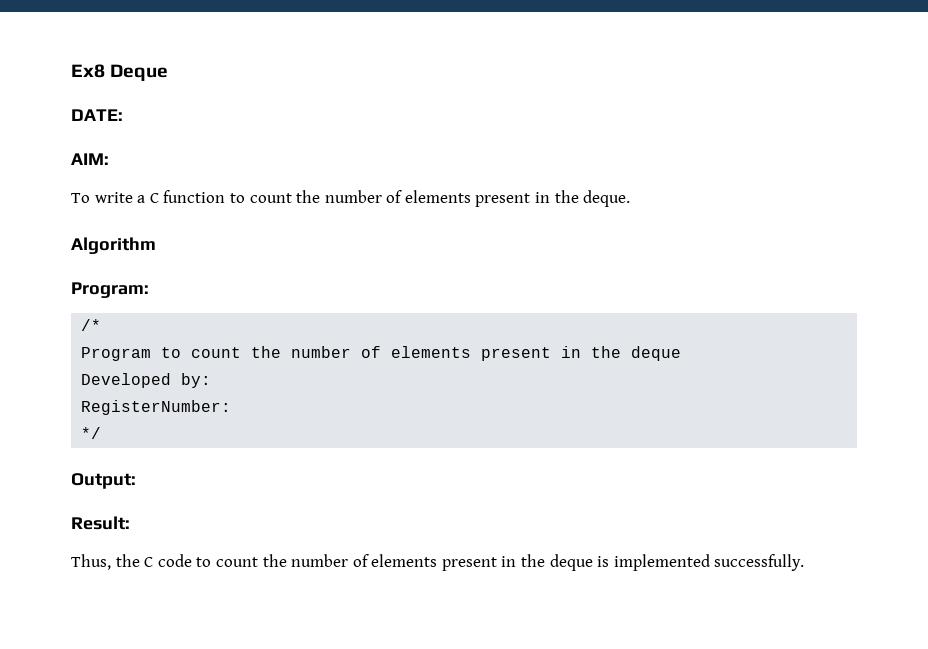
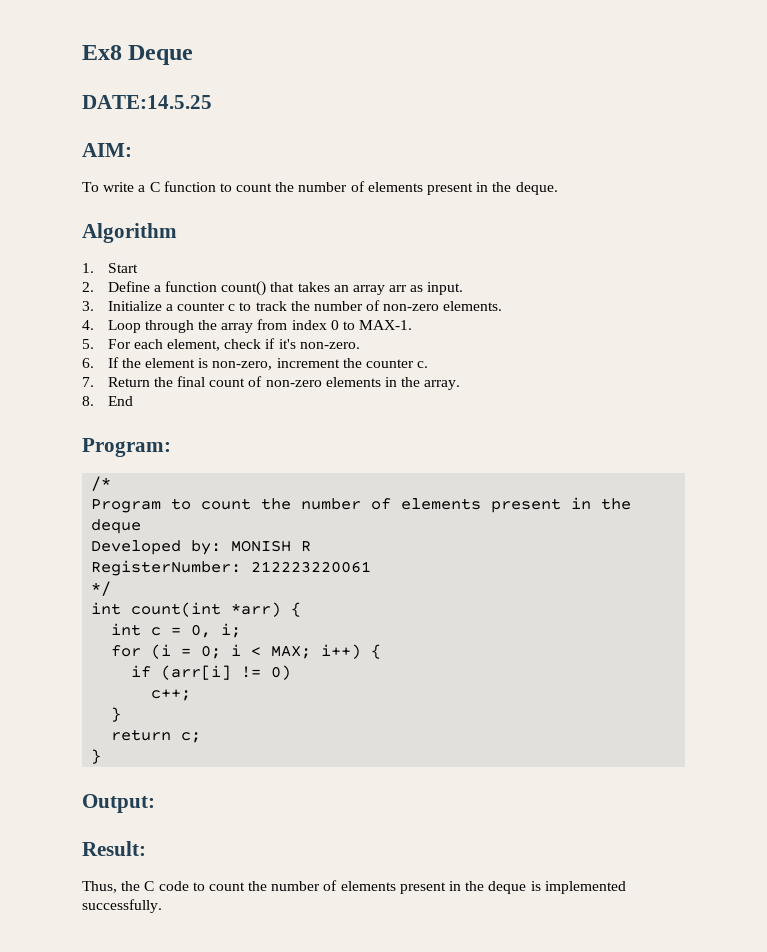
[71,109,123,121] DATE: -> [82,95,212,109] DATE:14.5.25
(156, 245) none -> [82,263,138,273] [82,281,464,296] [82,300,503,311] [82,319,413,333] [82,338,360,351] [82,357,429,370] [82,376,461,390] [82,396,133,406] // 1. Start // 2. Define a function count() that takes an array arr as input. // 3. Initialize a counter c to track the number of non-zero elements. // 4. Loop through the array from index 0 to MAX-1. // 5. For each element, check if it's non-zero. // 6. If the element is non-zero, increment the counter c. // 7. Return the final count of non-zero elements in the array. // 8. End
(212, 380) none -> [231,540,312,552] MONISH R
(232, 407) none -> [251,561,372,573] 212223220061
(102, 433) none -> [91,602,302,617] [111,623,242,638] [111,644,382,659] [131,665,292,680] [151,689,192,701] [111,707,122,722] [111,729,202,743] [91,749,102,764] // int count(int *arr) { // int c = 0, i; // for (i = 0; i < MAX; i++) { // if (arr[i] != 0) // c++; // } // return c; // }

